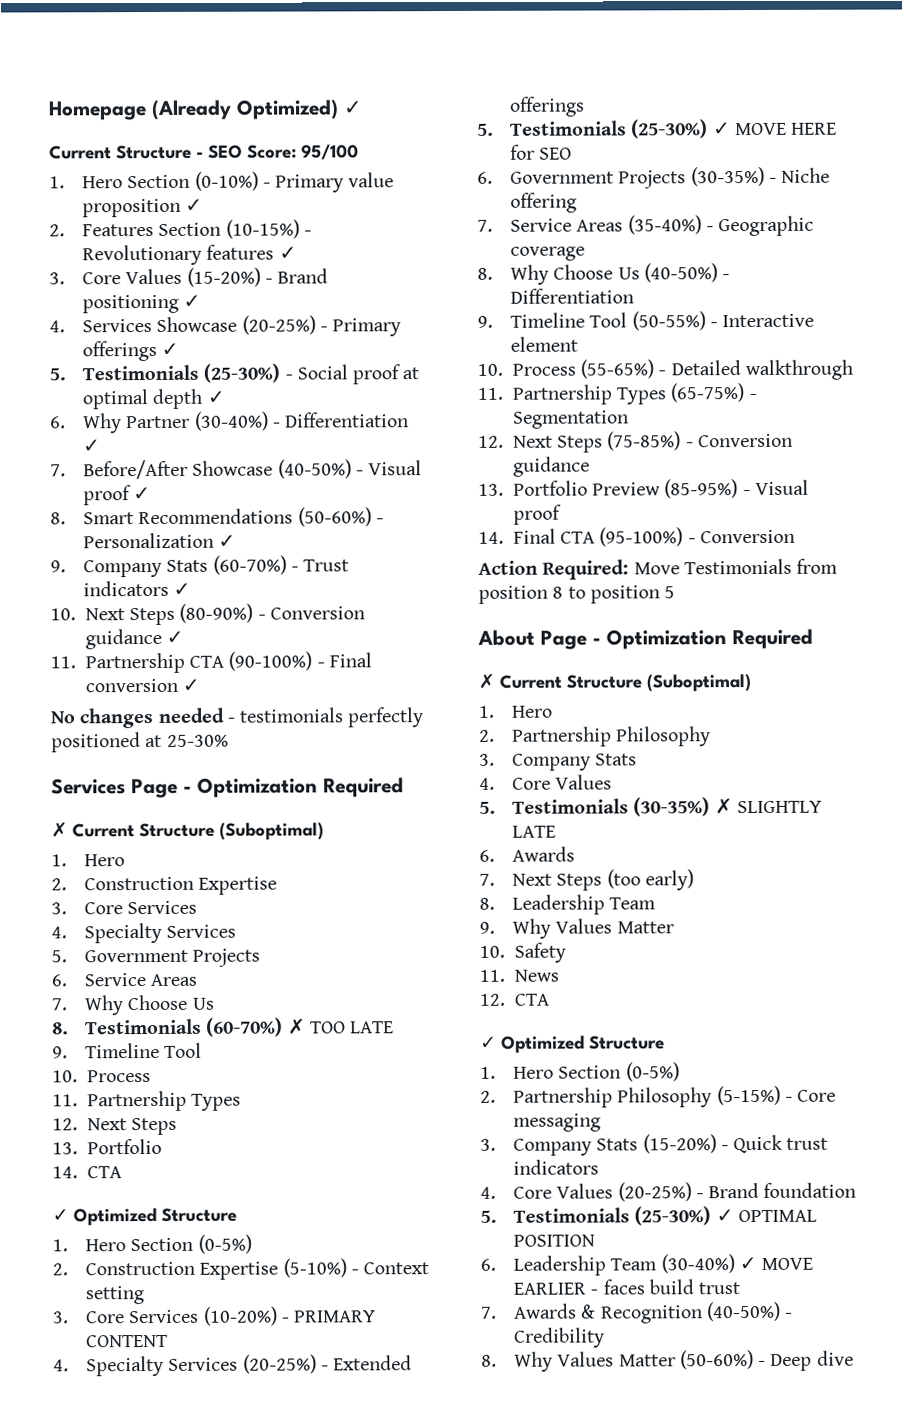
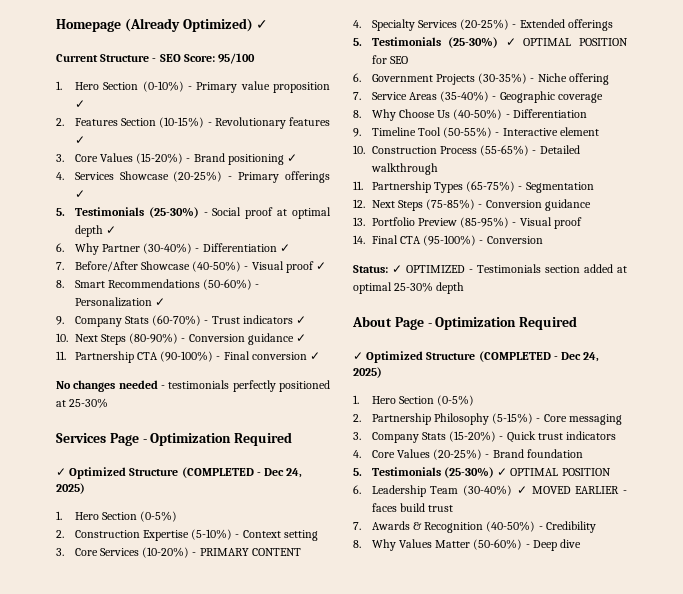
[51,822,324,840] [51,854,126,867] [51,876,278,895] [51,900,198,915] [51,922,237,944] [51,948,261,967] [51,973,198,987] [51,994,215,1016] [52,1017,395,1037] [52,1042,203,1059] [52,1070,151,1083] [52,1090,242,1112] [52,1117,178,1136] [52,1138,162,1155] [52,1166,122,1179] [52,1207,237,1226] ✗ Current Structure (Suboptimal) // 1. Hero // 2. Construction Expertise // 3. Core Services // 4. Specialty Services // 5. Government Projects // 6. Service Areas // 7. Why Choose Us // 8. Testimonials (60-70%) ✗ TOO LATE // 9. Timeline Tool // 10. Process // 11. Partnership Types // 12. Next Steps // 13. Portfolio // 14. CTA // ✓ Optimized Structure -> [56,467,303,479] [56,483,85,494] ✓ Optimized Structure (COMPLETED - Dec 24, 2025)
[734,122,838,136] MOVE HERE -> [523,38,628,46] OPTIMAL POSITION
(503, 369) none -> [371,146,437,154] Construction
[478,558,839,580] [478,585,676,604] Action Required: Move Testimonials from position 8 to position 5 -> [353,264,627,273] [353,282,465,294] Status: ✓ OPTIMIZED - Testimonials section added at optimal 25-30% depth
[478,673,751,692] [478,705,554,718] [479,726,712,747] [479,753,638,771] [479,774,613,790] [479,797,822,817] [512,825,557,838] [479,846,576,862] [479,869,694,891] [479,894,657,915] [479,918,674,939] [479,942,566,963] [479,969,559,982] [479,993,549,1006] [480,1035,665,1053] ✗ Current Structure (Suboptimal) // 1. Hero // 2. Partnership Philosophy // 3. Company Stats // 4. Core Values // 5. Testimonials (30-35%) ✗ SLIGHTLY LATE // 6. Awards // 7. Next Steps (too early) // 8. Leadership Team // 9. Why Values Matter // 10. Safety // 11. News // 12. CTA // ✓ Optimized Structure -> [353,351,600,363] [353,367,382,378] ✓ Optimized Structure (COMPLETED - Dec 24, 2025)
[761,1257,814,1270] MOVE -> [531,486,571,494] MOVED

